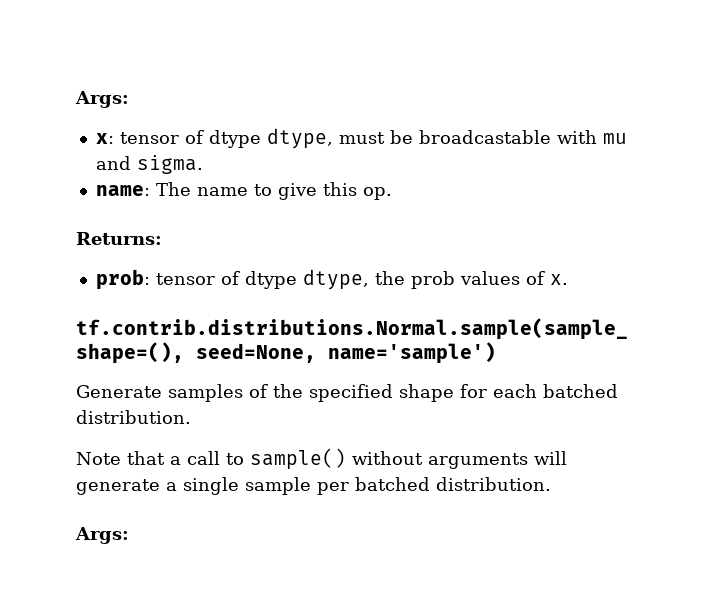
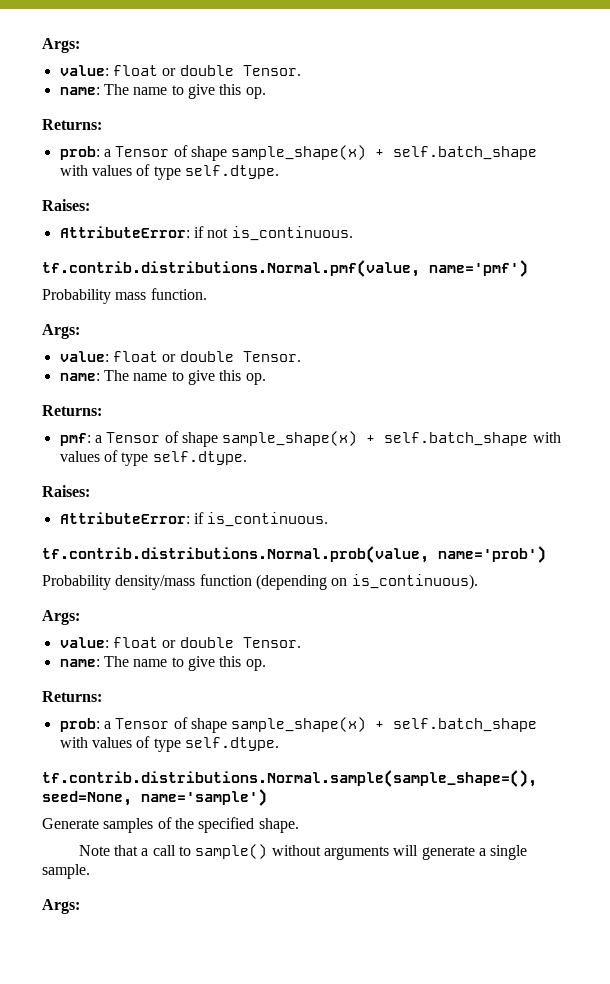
[75,91,129,108] [95,128,627,149] [95,155,203,174] [95,182,392,200] [76,232,162,245] [95,269,568,290] Args: // x: tensor of dtype dtype, must be broadcastable with mu and sigma. // name: The name to give this op. // Returns: // prob: tensor of dtype dtype, the prob values of x. -> [42,38,80,53] [59,65,301,76] [59,84,266,99] [42,119,102,130] [59,145,538,161] [59,164,279,180] [42,199,90,211] [59,226,353,241] [42,260,528,277] [42,288,207,304] [42,324,80,339] [59,351,301,362] [59,370,266,385] [42,405,102,416] [59,431,561,447] [59,450,247,466] [42,485,90,497] [59,512,329,527] [42,546,546,563] [42,574,478,590] [42,610,80,625] [59,637,301,648] [59,656,266,671] [42,691,102,702] [59,717,538,733] [59,736,279,752] Args: // value: float or double Tensor. // name: The name to give this op. // Returns: // prob: a Tensor of shape sample_shape(x) + self.batch_shape with values of type self.dtype. // Raises: // AttributeError: if not is_continuous. // tf.contrib.distributions.Normal.pmf(value, name='pmf') // Probability mass function. // Args: // value: float or double Tensor. // name: The name to give this op. // Returns: // pmf: a Tensor of shape sample_shape(x) + self.batch_shape with values of type self.dtype. // Raises: // AttributeError: if is_continuous. // tf.contrib.distributions.Normal.prob(value, name='prob') // Probability density/mass function (depending on is_continuous). // Args: // value: float or double Tensor. // name: The name to give this op. // Returns: // prob: a Tensor of shape sample_shape(x) + self.batch_shape with values of type self.dtype.
[399,384,618,402] [76,410,191,424] shape for each batched distribution. -> [258,818,299,833] shape.
[245,477,551,495] sample per batched distribution. -> [42,864,90,879] sample.

